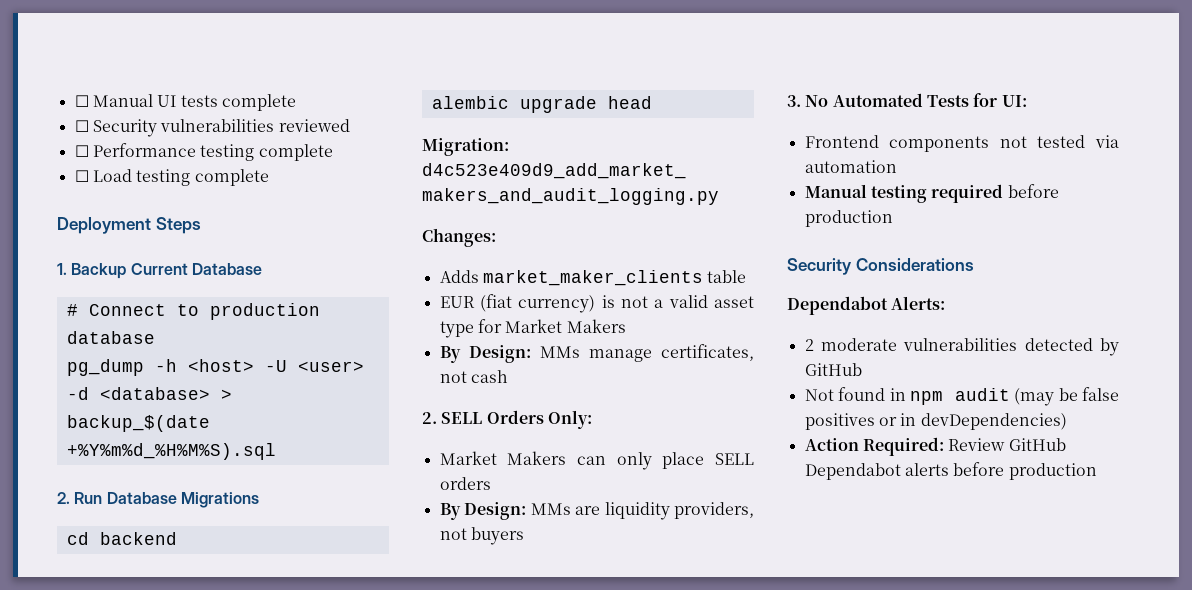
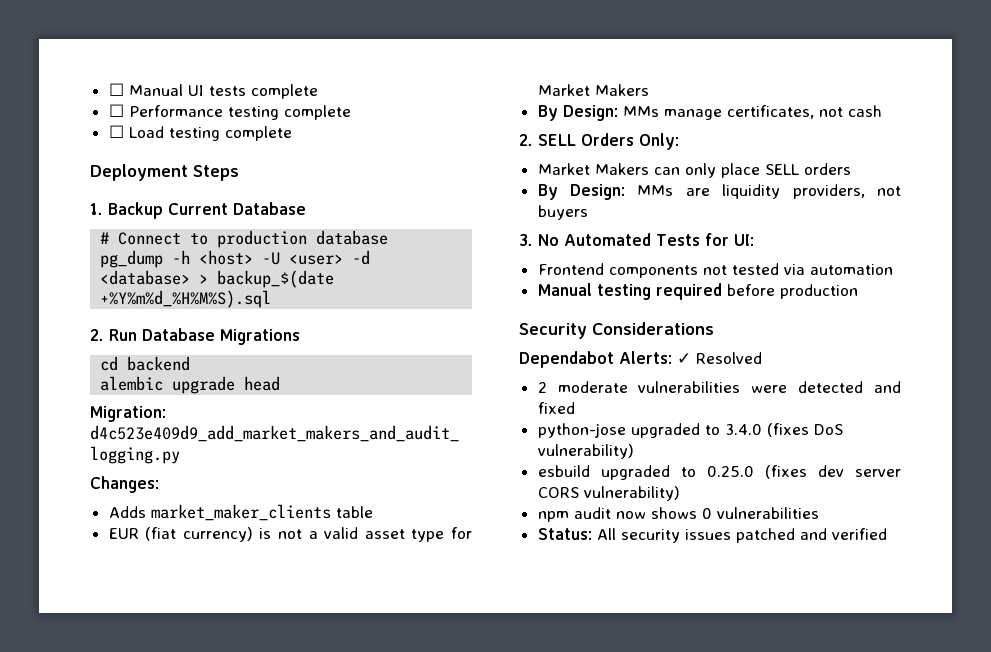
[74,119,350,137] // ☐ Security vulnerabilities reviewed -> (318, 91) none
(946, 303) none -> [677,352,762,364] ✓ Resolved
[1024,338,1119,356] [804,363,862,376] [804,387,1119,406] [804,413,1067,430] [804,437,1066,456] [804,462,1097,480] detected by GitHub // Not found in npm audit (may be false positives or in devDependencies) // Action Required: Review GitHub Dependabot alerts before production -> [751,381,901,393] [537,402,575,414] [537,423,843,438] [537,444,634,459] [537,465,901,480] [537,486,680,501] [537,507,819,522] [537,528,887,543] were detected and fixed // python-jose upgraded to 3.4.0 (fixes DoS vulnerability) // esbuild upgraded to 0.25.0 (fixes dev server CORS vulnerability) // npm audit now shows 0 vulnerabilities // Status: All security issues patched and verified

